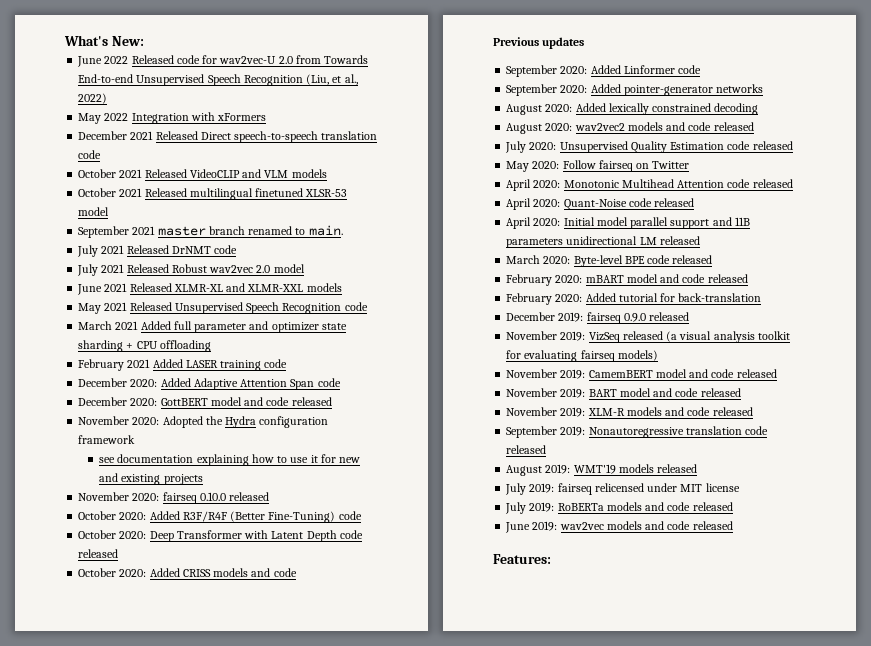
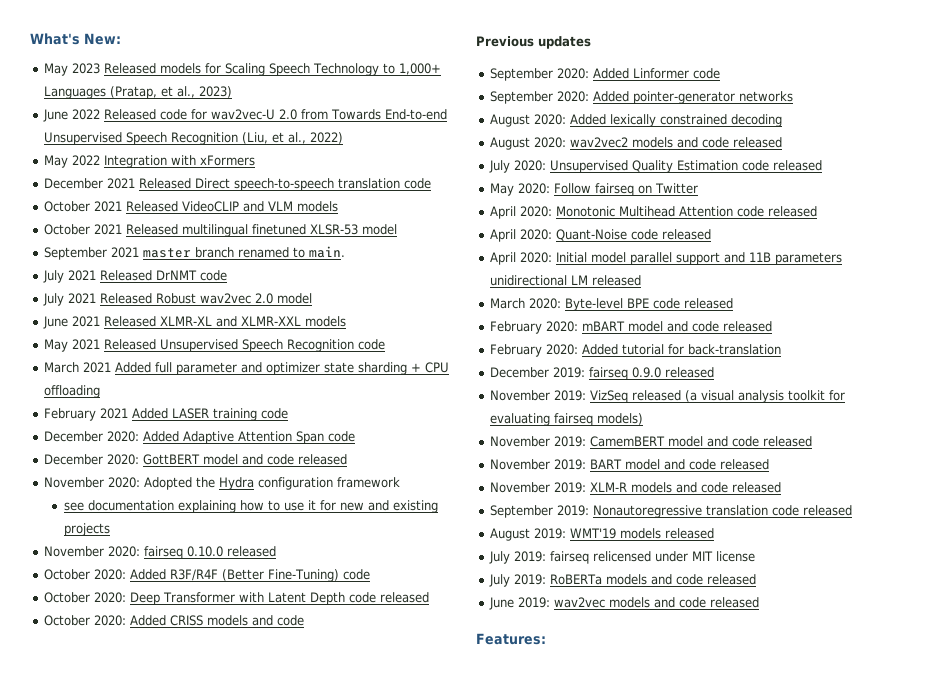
(144, 41) none -> [44,63,442,76] [44,86,233,99] // May 2023 Released models for Scaling Speech Technology to 1,000+ Languages (Pratap, et al., 2023)

